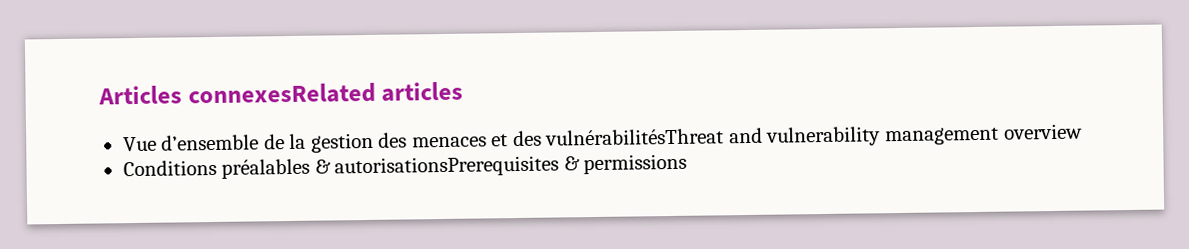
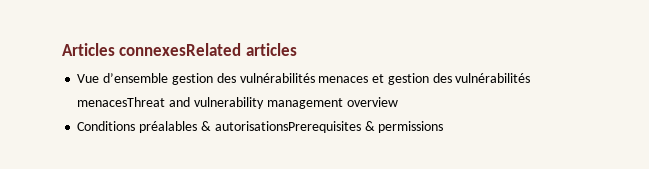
[263,132,408,153] de la gestion des -> [171,73,315,85] gestion des vulnérabilités
[512,128,725,147] des vulnérabilitésThreat -> [387,73,531,85] [77,97,166,107] gestion des vulnérabilités menacesThreat

